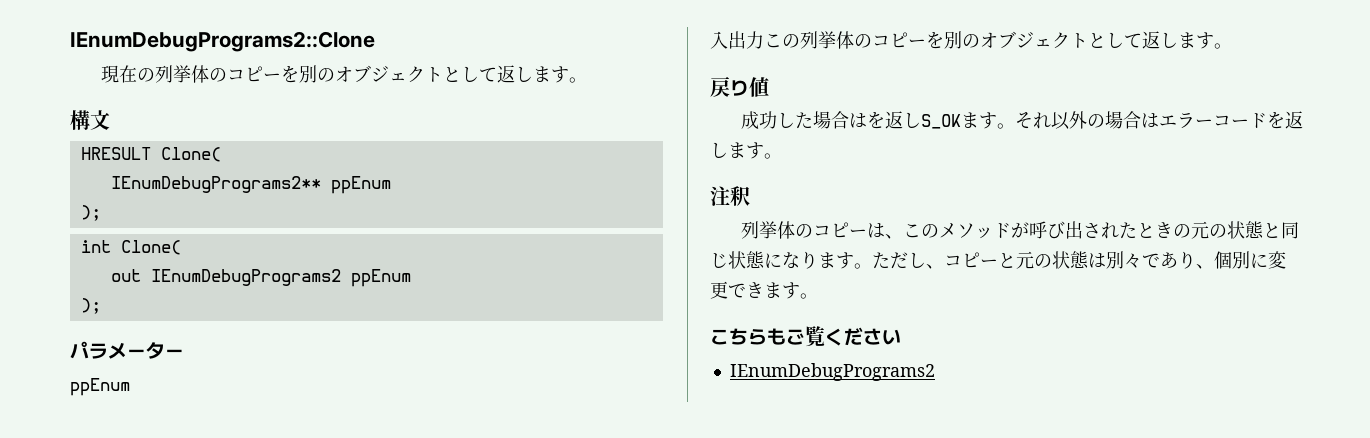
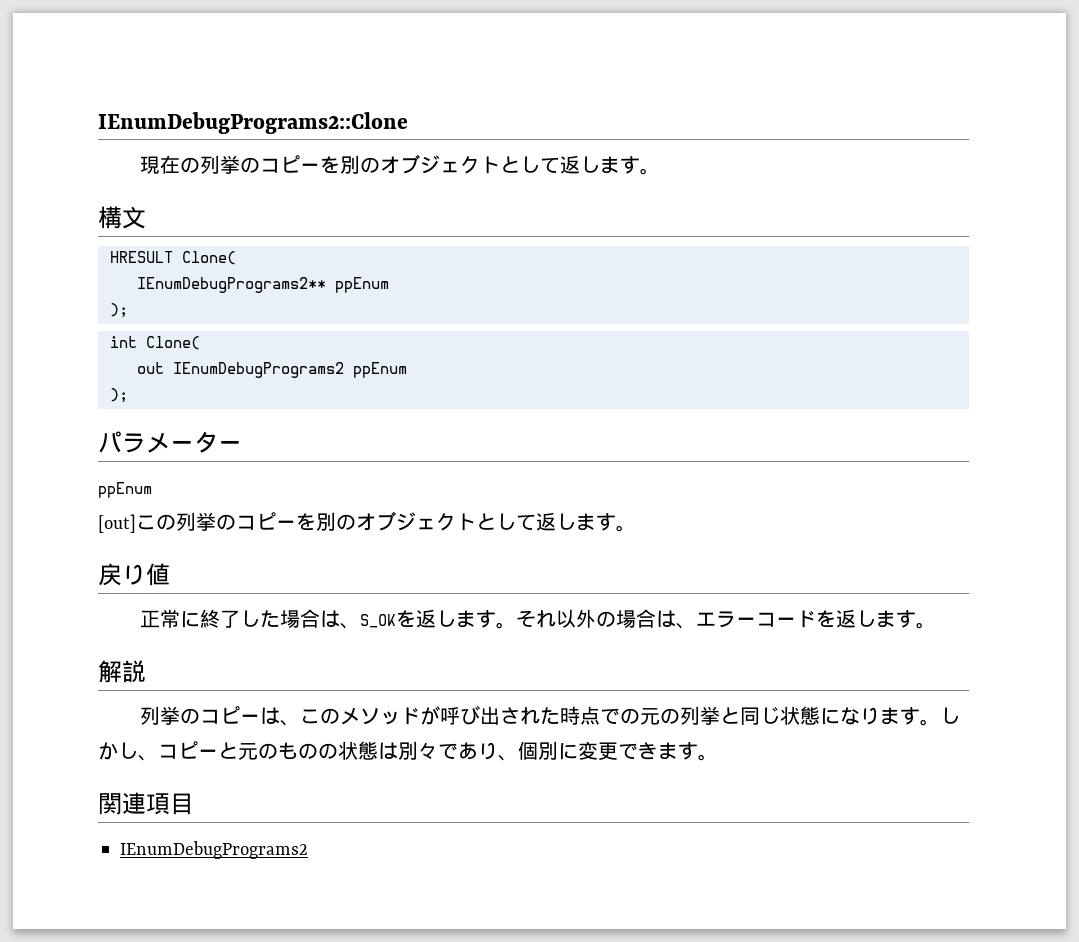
[190,65,209,83] 体 -> (240, 164) none
[710,31,764,49] 入出力 -> [98,514,136,533] [out]
[836,31,854,49] 体 -> (216, 521) none
[740,111,961,129] 成功した場合はを返しS_OK -> [139,609,456,629] 正常に終了した場合は、S_OKを返し
(1159, 120) none -> [675,623,696,629] 、
[710,186,750,206] [740,221,795,239] 注釈 // 列挙体 -> [98,660,146,683] [139,706,180,725] 解説 // 列挙
[1136,221,1264,239] ときの元の状態 -> [559,706,720,725] 時点での元の列挙
[872,252,908,269] ただ -> [939,707,960,724] [98,742,118,760] しか
(1052, 261) none -> [278,742,338,760] ものの
[710,326,901,347] こちらもご覧ください -> [98,792,194,815] 関連項目

